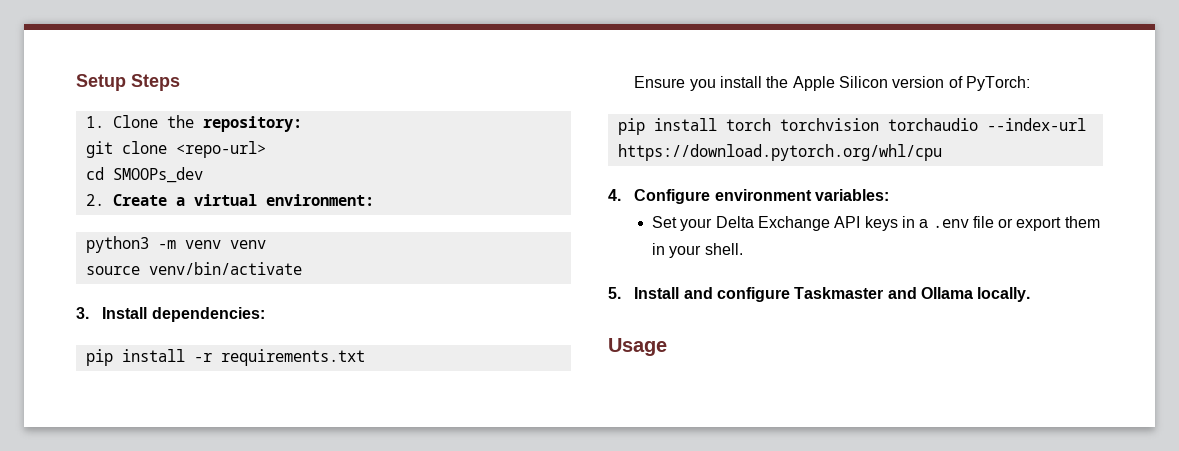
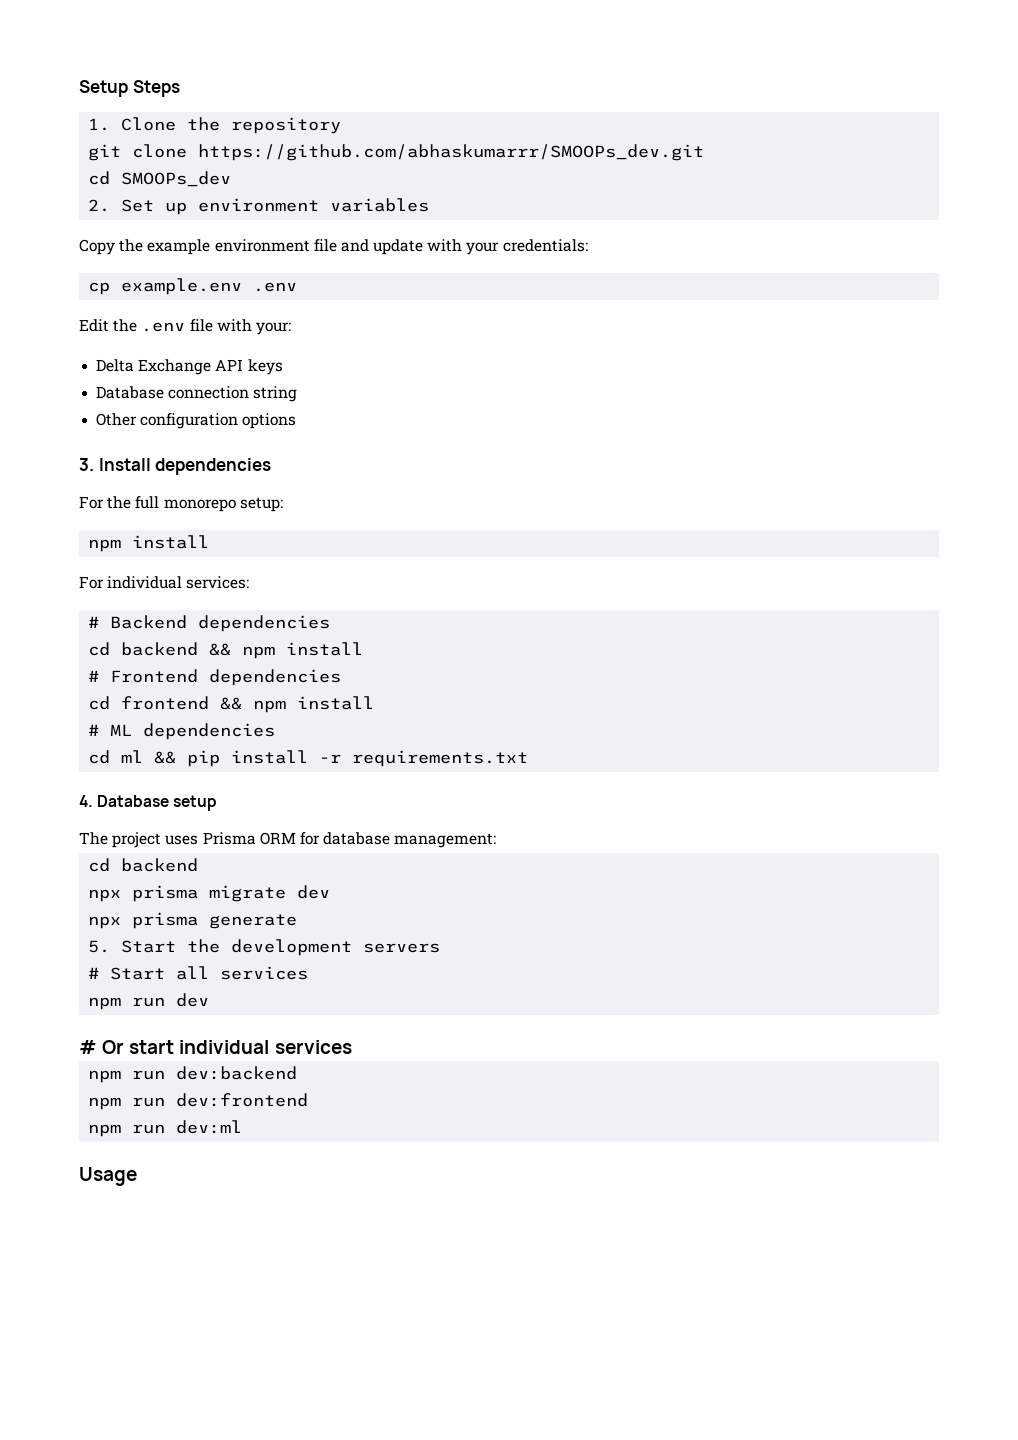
[202,116,302,132] repository: -> [231,117,342,134] repository
[175,141,266,158] <repo-url> -> [198,144,705,161] https://github.com/abhaskumarrr/SMOOPs_dev.git
[112,194,374,206] [85,236,266,253] [85,262,302,275] [76,307,265,322] [85,349,365,366] [634,76,1030,91] [617,118,1086,135] [617,144,942,161] [608,189,889,204] [651,216,1100,231] [651,243,743,258] [608,287,1031,302] Create a virtual environment: // python3 -m venv venv // source venv/bin/activate // 3. Install dependencies: // pip install -r requirements.txt // Ensure you install the Apple Silicon version of PyTorch: // pip install torch torchvision torchaudio --index-url https://download.pytorch.org/whl/cpu // 4. Configure environment variables: // Set your Delta Exchange API keys in a .env file or export them in your shell. // 5. Install and configure Taskmaster and Ollama locally. -> [121,198,430,215] [79,239,588,255] [88,278,298,295] [79,319,291,335] [96,359,283,375] [96,386,298,402] [96,413,297,429] [79,458,272,475] [79,496,283,512] [88,535,210,552] [79,576,250,589] [88,615,331,632] [88,642,364,659] [88,669,342,686] [88,696,375,713] [88,723,276,740] [88,750,529,767] [79,795,218,811] [79,832,497,848] [88,858,199,872] [88,885,331,902] [88,912,298,929] [88,939,441,956] [88,966,309,980] [88,993,210,1010] [79,1040,352,1054] [88,1066,298,1083] [88,1093,309,1110] [88,1120,243,1137] Set up environment variables // Copy the example environment file and update with your credentials: // cp example.env .env // Edit the .env file with your: // Delta Exchange API keys // Database connection string // Other configuration options // 3. Install dependencies // For the full monorepo setup: // npm install // For individual services: // # Backend dependencies // cd backend && npm install // # Frontend dependencies // cd frontend && npm install // # ML dependencies // cd ml && pip install -r requirements.txt // 4. Database setup // The project uses Prisma ORM for database management: // cd backend // npx prisma migrate dev // npx prisma generate // 5. Start the development servers // # Start all services // npm run dev // # Or start individual services // npm run dev:backend // npm run dev:frontend // npm run dev:ml

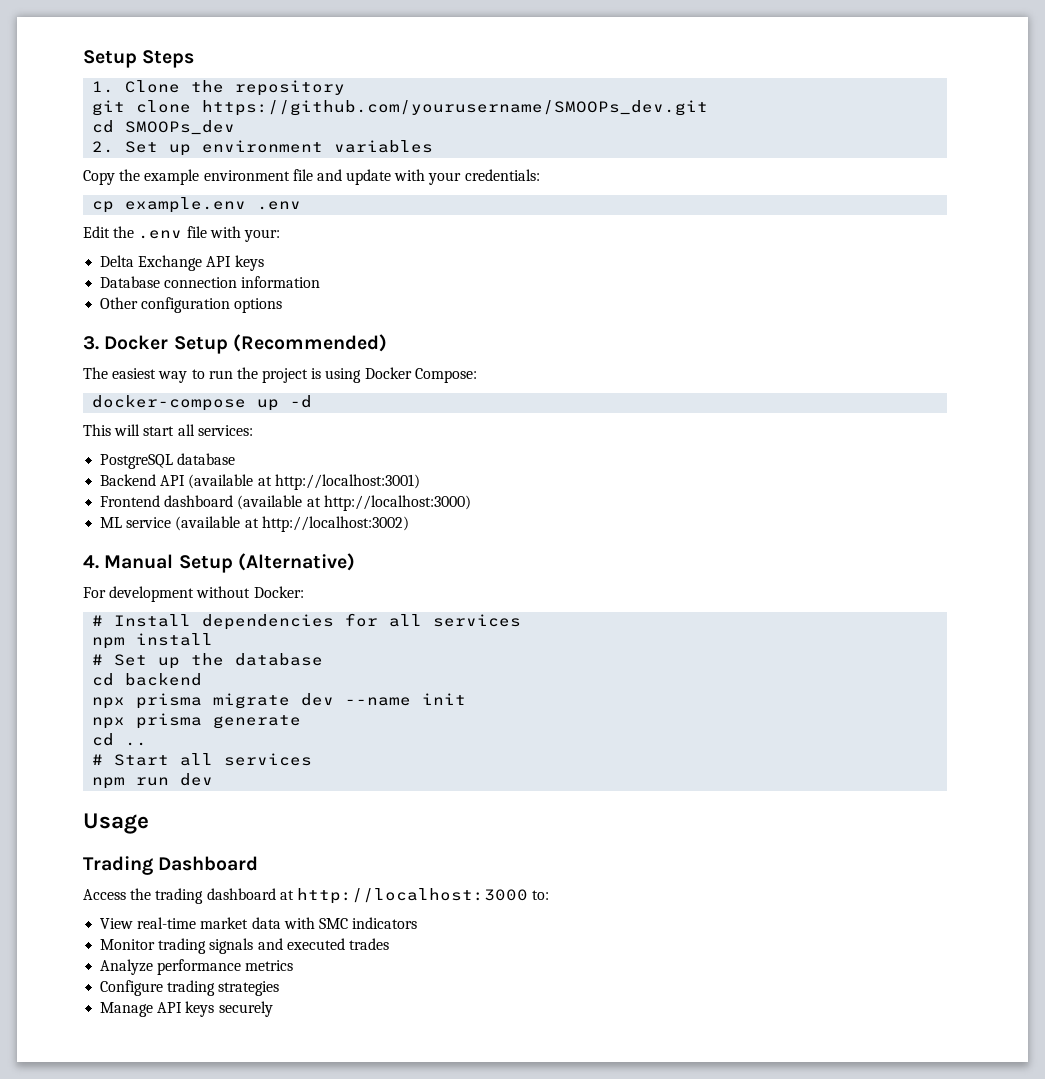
[198,144,705,161] https://github.com/abhaskumarrr/SMOOPs_dev.git -> [202,100,709,116] https://github.com/yourusername/SMOOPs_dev.git
[253,386,298,402] string -> [241,276,321,288] information
[98,458,272,475] [79,496,283,512] [88,535,210,552] [79,576,250,589] [88,615,331,632] [88,642,364,659] [88,669,342,686] [88,696,375,713] [88,723,276,740] [88,750,529,767] [79,795,218,811] [79,832,497,848] Install dependencies // For the full monorepo setup: // npm install // For individual services: // # Backend dependencies // cd backend && npm install // # Frontend dependencies // cd frontend && npm install // # ML dependencies // cd ml && pip install -r requirements.txt // 4. Database setup // The project uses Prisma ORM for database management: -> [104,334,387,354] [83,367,477,383] [92,395,313,411] [83,424,253,436] [100,453,236,469] [100,474,420,490] [100,495,471,511] [100,516,409,532] [83,553,355,573] [83,586,304,602] [92,613,522,630] [92,633,214,649] [92,653,324,669] Docker Setup (Recommended) // The easiest way to run the project is using Docker Compose: // docker-compose up -d // This will start all services: // PostgreSQL database // Backend API (available at http://localhost:3001) // Frontend dashboard (available at http://localhost:3000) // ML service (available at http://localhost:3002) // 4. Manual Setup (Alternative) // For development without Docker: // # Install dependencies for all services // npm install // # Set up the database
(331, 892) none -> [345,693,467,706] --name init
[88,939,441,956] 5. Start the development servers -> [92,733,148,746] cd ..
[79,1040,352,1054] [88,1066,298,1083] [88,1093,309,1110] [88,1120,243,1137] [79,1167,137,1186] # Or start individual services // npm run dev:backend // npm run dev:frontend // npm run dev:ml // Usage -> [83,813,149,834] [83,856,259,875] [83,888,550,904] [100,917,418,929] [100,938,389,954] [100,959,294,975] [100,980,280,996] [100,1001,273,1017] Usage // Trading Dashboard // Access the trading dashboard at http://localhost:3000 to: // View real-time market data with SMC indicators // Monitor trading signals and executed trades // Analyze performance metrics // Configure trading strategies // Manage API keys securely

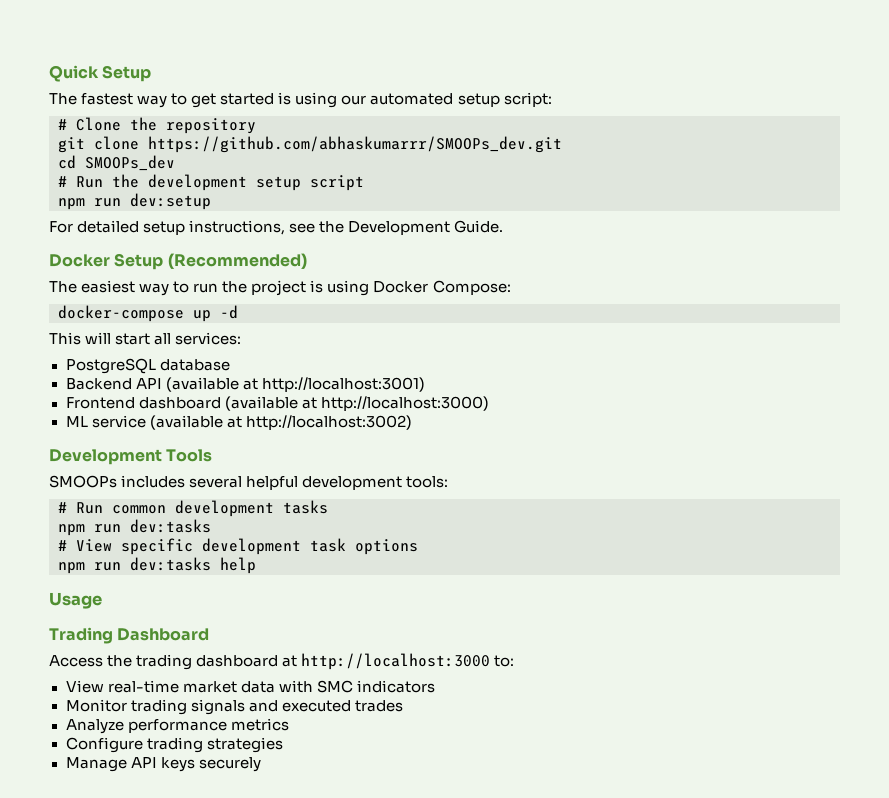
[83,50,195,68] [92,81,115,93] Setup Steps // 1. -> [49,65,152,82] [49,92,552,108] [58,119,67,130] Quick Setup // The fastest way to get started is using our automated setup script: // #
[202,100,709,116] https://github.com/yourusername/SMOOPs_dev.git -> [148,136,562,153] https://github.com/abhaskumarrr/SMOOPs_dev.git
[92,140,434,156] [83,169,540,185] [92,197,302,213] [83,226,280,242] [100,255,264,271] [100,276,321,288] [100,297,283,313] [83,336,99,350] 2. Set up environment variables // Copy the example environment file and update with your credentials: // cp example.env .env // Edit the .env file with your: // Delta Exchange API keys // Database connection information // Other configuration options // 3. -> [58,174,364,191] [58,193,211,210] [49,220,504,235] # Run the development setup script // npm run dev:setup // For detailed setup instructions, see the Development Guide. //
[83,553,355,573] [83,586,304,602] [92,613,522,630] [92,633,214,649] [92,653,324,669] [92,673,203,686] [92,693,467,709] [92,713,302,729] [92,733,148,746] [92,753,313,766] [92,773,214,789] 4. Manual Setup (Alternative) // For development without Docker: // # Install dependencies for all services // npm install // # Set up the database // cd backend // npx prisma migrate dev --name init // npx prisma generate // cd .. // # Start all services // npm run dev -> [49,449,213,465] [49,475,449,490] [58,500,328,517] [58,519,211,536] [58,538,418,555] [58,557,256,574] Development Tools // SMOOPs includes several helpful development tools: // # Run common development tasks // npm run dev:tasks // # View specific development task options // npm run dev:tasks help

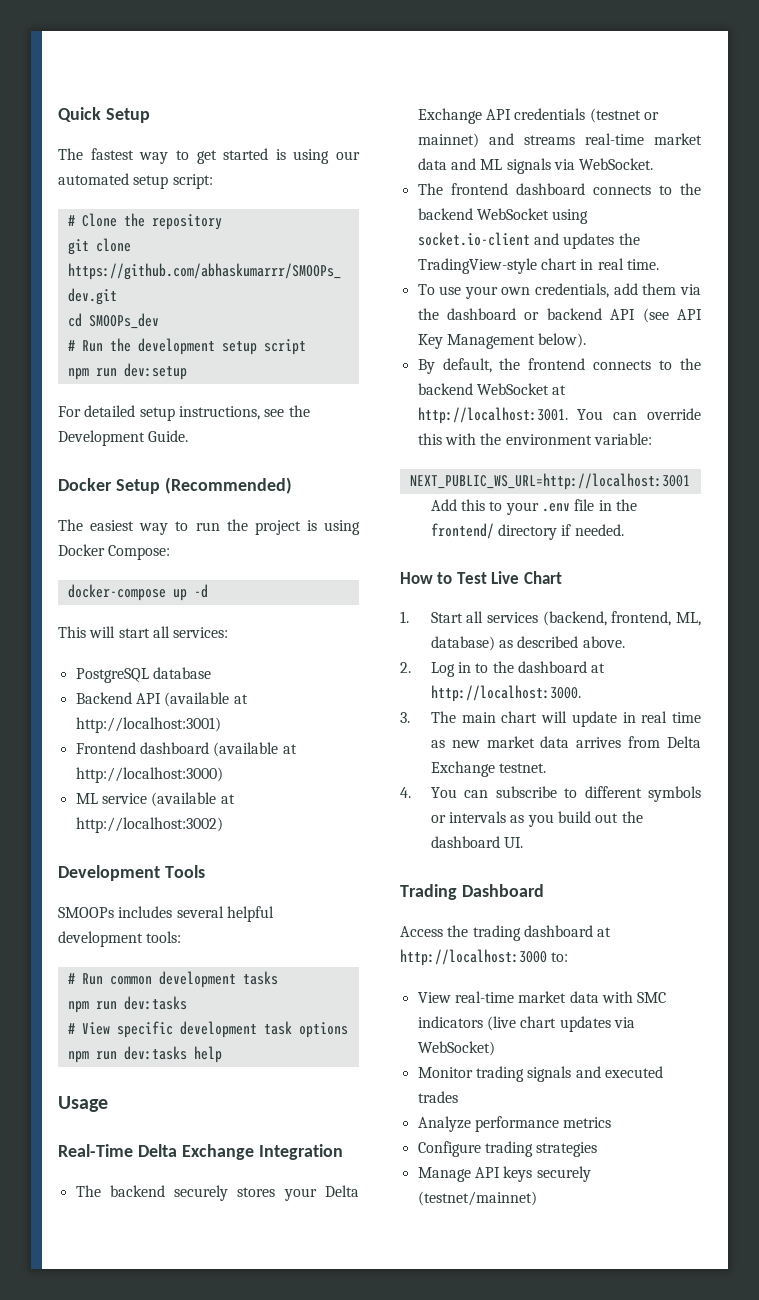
(102, 600) none -> [58,1144,343,1160] [75,1185,359,1201] [417,108,659,124] [417,133,702,148] [417,158,654,174] [417,183,701,195] [417,208,589,224] [417,232,640,249] [417,258,659,274] [417,283,701,299] [417,308,702,323] [417,333,587,349] [417,358,701,374] [417,383,567,395] [417,407,701,424] [417,433,652,445] [409,473,690,490] [430,499,638,515] [430,523,624,540] [400,571,562,584] [400,611,701,626] [430,636,625,651] [400,661,606,677] [430,685,581,702] [400,711,701,727] [430,736,701,748] [430,761,547,777] [400,786,701,802] [430,811,643,827] [430,836,524,848] // Real-Time Delta Exchange Integration // The backend securely stores your Delta Exchange API credentials (testnet or mainnet) and streams real-time market data and ML signals via WebSocket. // The frontend dashboard connects to the backend WebSocket using socket.io-client and updates the TradingView-style chart in real time. // To use your own credentials, add them via the dashboard or backend API (see API Key Management below). // By default, the frontend connects to the backend WebSocket at http://localhost:3001. You can override this with the environment variable: // NEXT_PUBLIC_WS_URL=http://localhost:3001 // Add this to your .env file in the frontend/ directory if needed. // How to Test Live Chart // 1. Start all services (backend, frontend, ML, database) as described above. // 2. Log in to the dashboard at http://localhost:3000. // 3. The main chart will update in real time as new market data arrives from Delta Exchange testnet. // 4. You can subscribe to different symbols or intervals as you build out the dashboard UI.
(435, 686) none -> [486,1016,635,1032] [417,1041,495,1056] (live chart updates via WebSocket)
(261, 764) none -> [417,1191,537,1206] (testnet/mainnet)

